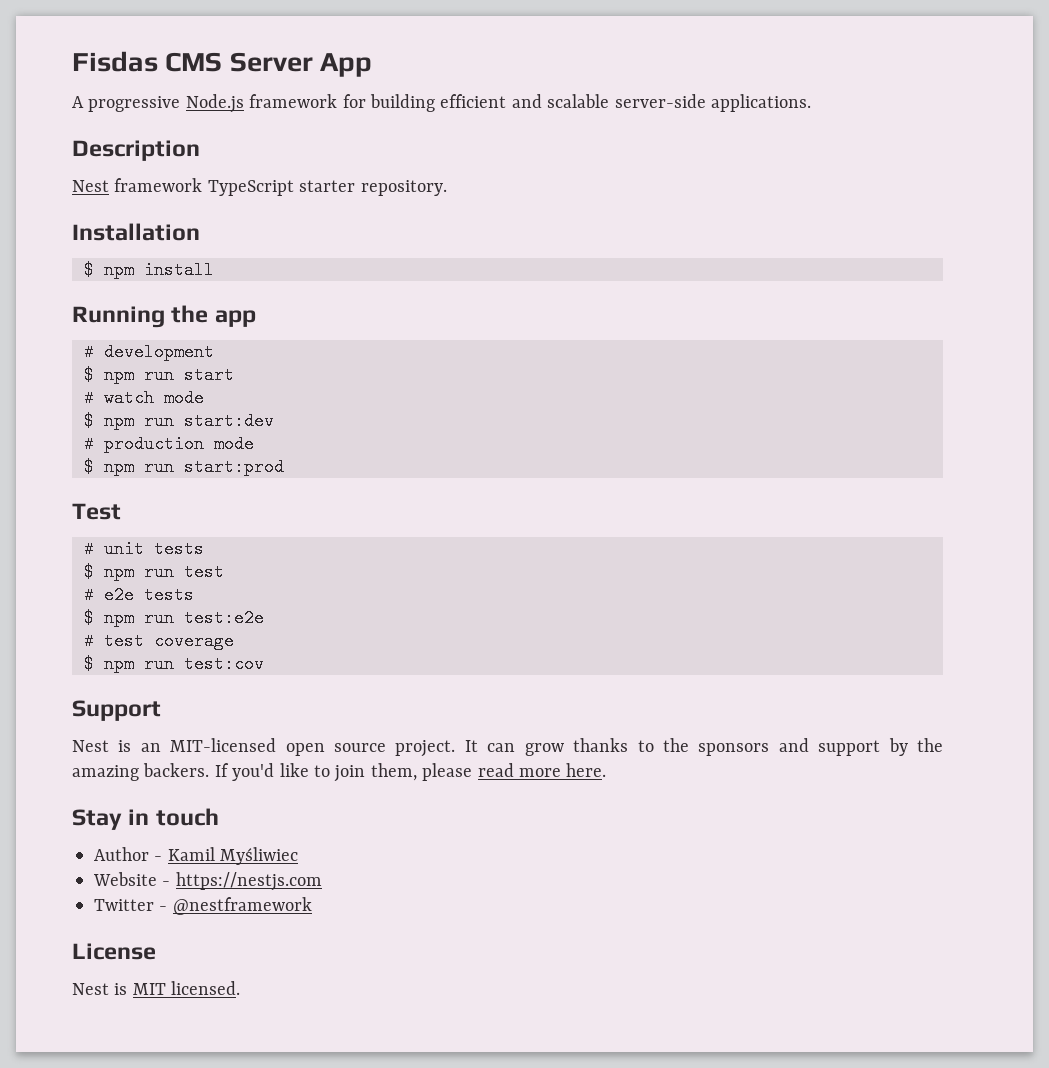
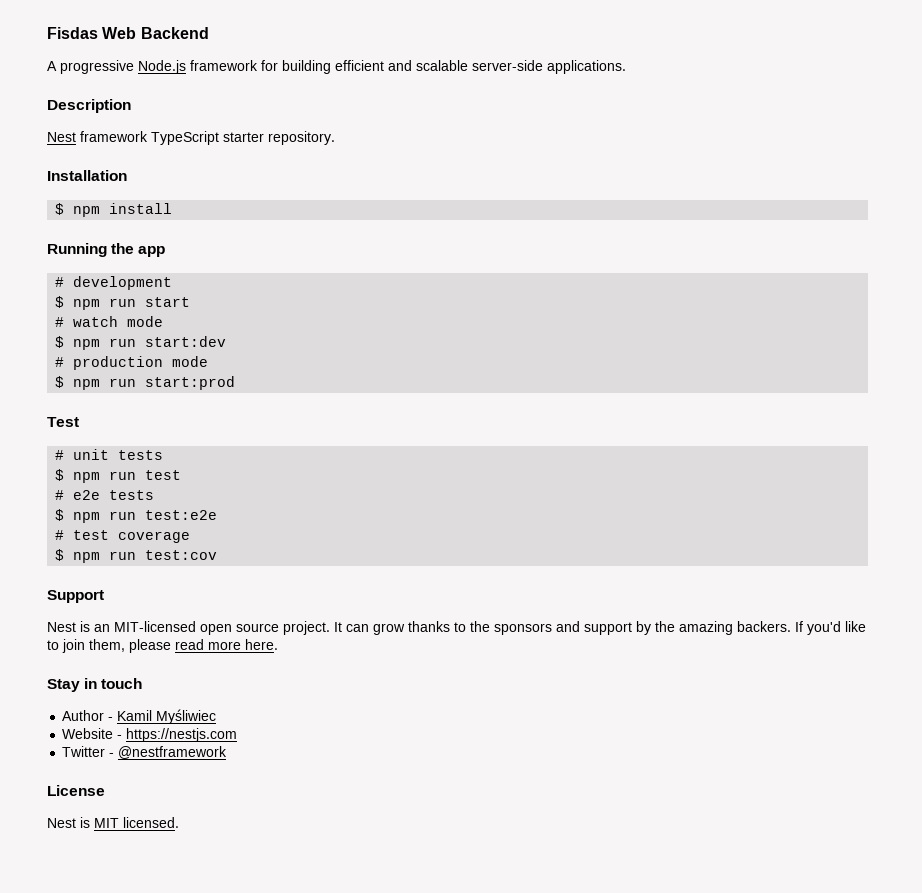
[165,52,373,77] CMS Server App -> [102,27,209,39] Web Backend

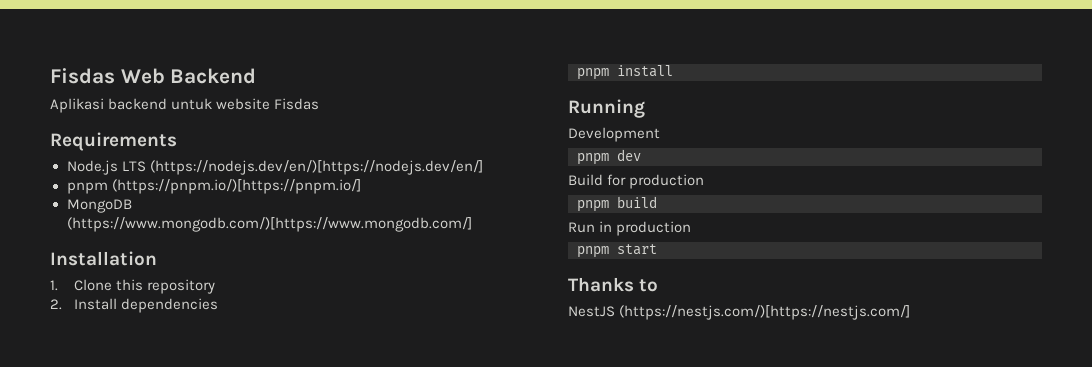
[47,60,626,74] [47,99,131,113] [47,131,335,145] [47,170,127,181] [55,203,173,217] [47,243,166,257] [55,276,173,290] [55,296,191,310] [55,316,164,327] [55,336,227,350] [55,356,209,370] [55,376,236,390] [47,417,79,427] [55,449,164,460] [55,469,182,483] [55,490,155,500] [55,509,218,523] [55,530,191,543] [55,549,218,563] [47,590,104,603] [47,621,866,635] [47,639,278,653] [47,678,143,692] [62,709,217,724] [62,728,238,742] [62,746,228,759] [47,785,105,796] [47,817,179,828] A progressive Node.js framework for building efficient and scalable server-side applications. // Description // Nest framework TypeScript starter repository. // Installation // $ npm install // Running the app // # development // $ npm run start // # watch mode // $ npm run start:dev // # production mode // $ npm run start:prod // Test // # unit tests // $ npm run test // # e2e tests // $ npm run test:e2e // # test coverage // $ npm run test:cov // Support // Nest is an MIT-licensed open source project. It can grow thanks to the sponsors and support by the amazing backers. If you'd like to join them, please read more here. // Stay in touch // Author - Kamil Myśliwiec // Website - https://nestjs.com // Twitter - @nestframework // License // Nest is MIT licensed. -> [50,98,320,113] [50,132,177,151] [66,160,483,175] [66,179,361,194] [66,199,132,213] [66,217,472,232] [50,251,157,266] [50,279,216,294] [50,298,219,313] [577,65,673,80] [568,99,645,118] [568,127,660,142] [577,149,641,165] [568,174,705,189] [577,196,657,212] [568,221,692,236] [577,244,657,258] [568,277,659,292] [568,305,911,320] Aplikasi backend untuk website Fisdas // Requirements // Node.js LTS (https://nodejs.dev/en/)[https://nodejs.dev/en/] // pnpm (https://pnpm.io/)[https://pnpm.io/] // MongoDB (https://www.mongodb.com/)[https://www.mongodb.com/] // Installation // 1. Clone this repository // 2. Install dependencies // pnpm install // Running // Development // pnpm dev // Build for production // pnpm build // Run in production // pnpm start // Thanks to // NestJS (https://nestjs.com/)[https://nestjs.com/]

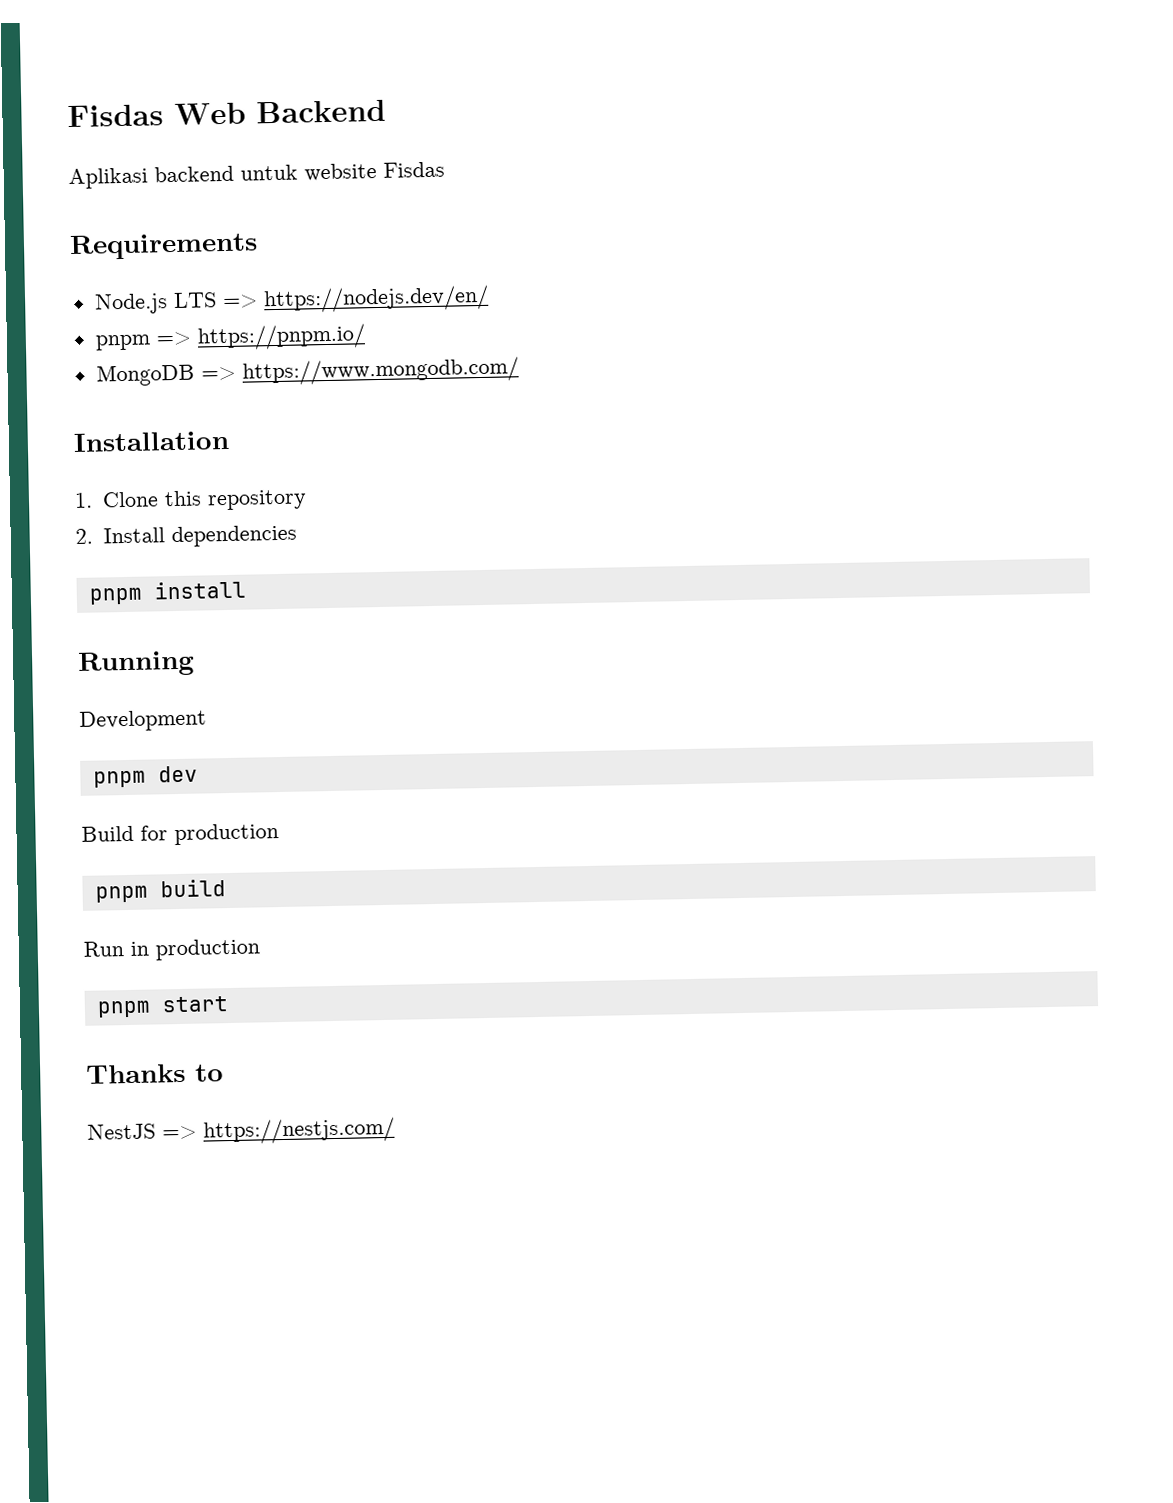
[149,160,483,175] [66,179,361,194] (https://nodejs.dev/en/)[https://nodejs.dev/en/] // pnpm (https://pnpm.io/)[https://pnpm.io/] -> [222,284,489,314] [94,323,366,351] => https://nodejs.dev/en/ // pnpm => https://pnpm.io/
[66,217,472,232] (https://www.mongodb.com/)[https://www.mongodb.com/] -> [200,356,519,386] => https://www.mongodb.com/
[619,305,911,320] (https://nestjs.com/)[https://nestjs.com/] -> [162,1116,395,1145] => https://nestjs.com/

